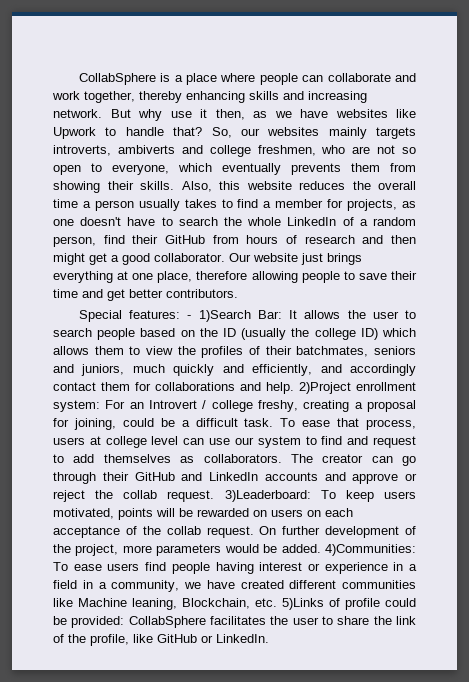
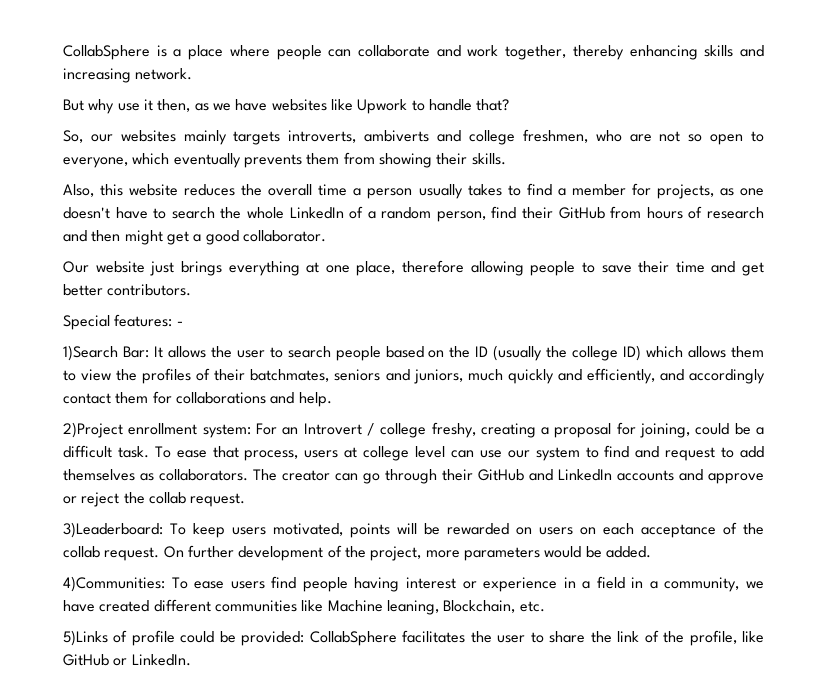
(102, 113) none -> (193, 74) //
(203, 131) none -> (510, 105) //
(174, 185) none -> (506, 159) //
(225, 257) none -> (326, 236) //
(192, 317) none -> (183, 323) //
(294, 388) none -> (332, 399) //
(215, 496) none -> (246, 500) //
(321, 548) none -> (651, 552) //
(277, 602) none -> (545, 606) //

